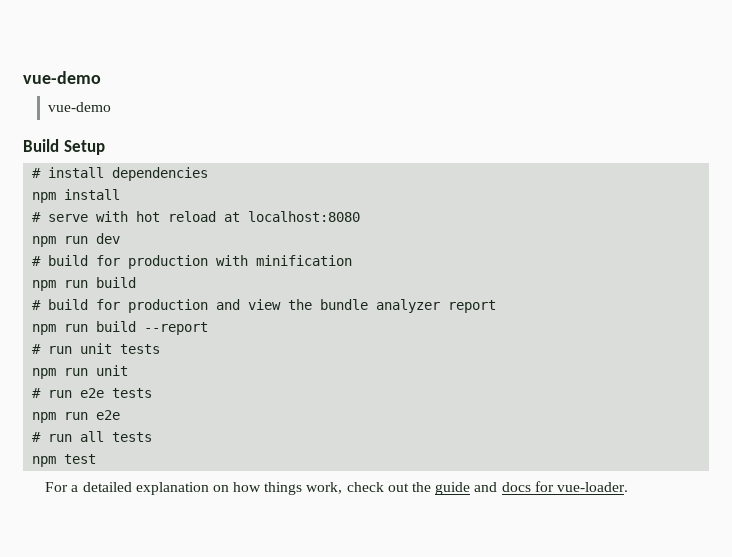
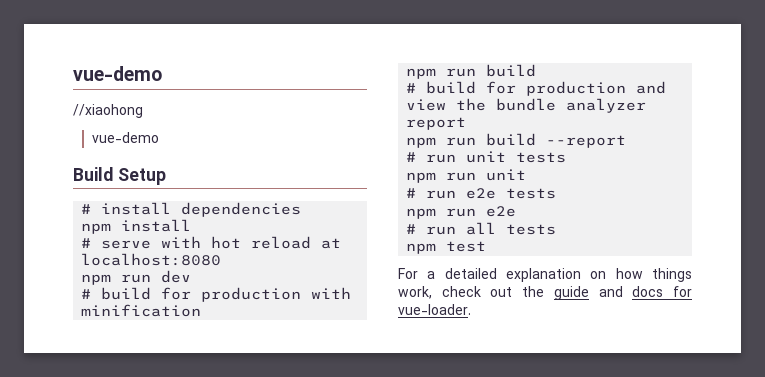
[23,71,101,84] vue-demo -> [73,66,162,81] [73,104,143,118] vue-demo // //xiaohong

